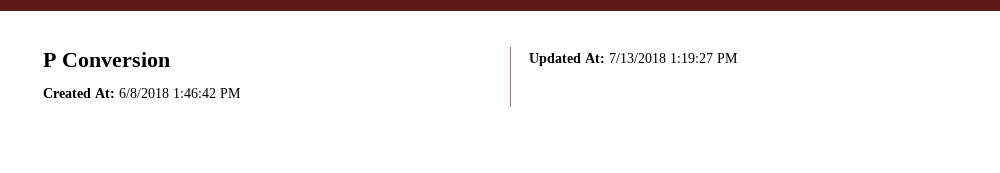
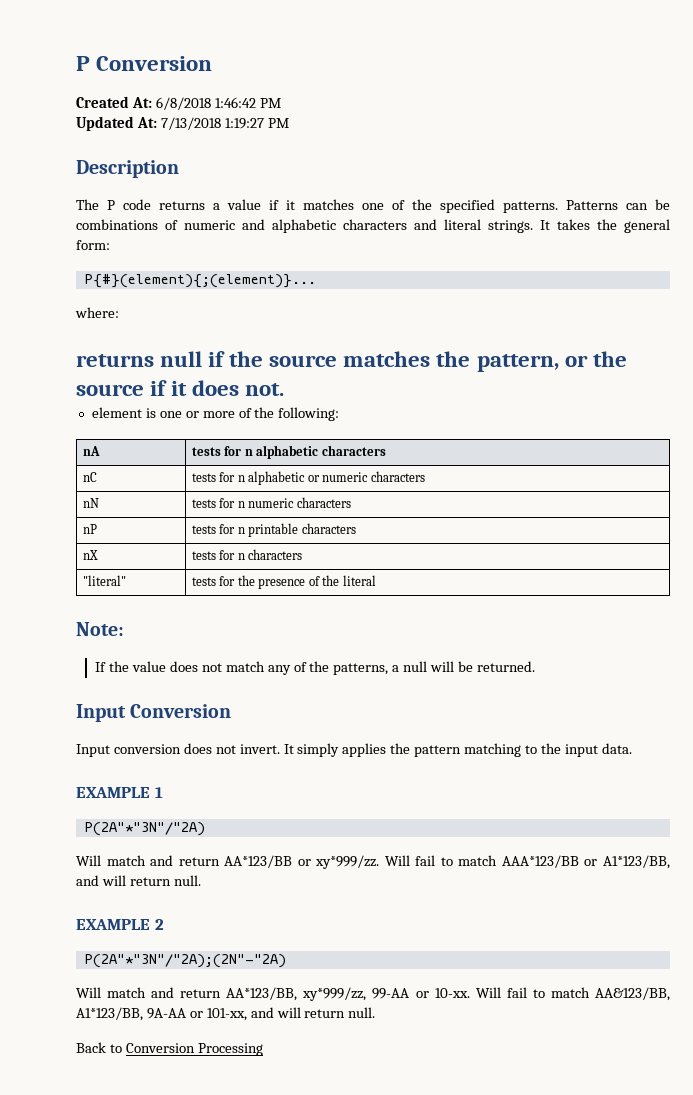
(738, 58) none -> [76,160,179,178] [76,199,670,213] [76,219,670,233] [76,240,110,250] [84,274,316,288] [75,307,119,318] [76,351,627,372] [76,380,285,396] [91,407,340,421] [82,446,100,456] [191,445,386,459] [82,472,97,482] [191,471,426,485] [82,498,99,508] [191,497,351,508] [82,524,97,534] [191,523,356,537] [82,550,98,560] [191,549,303,560] [82,575,126,586] [191,575,377,589] [76,622,124,636] [95,661,535,675] [76,704,232,722] [76,743,632,757] [76,787,163,798] [84,822,205,836] [76,855,671,869] [76,875,201,886] [76,919,164,930] [84,954,286,968] [76,987,671,1001] [76,1007,376,1021] [76,1042,263,1056] // Description // The P code returns a value if it matches one of the specified patterns. Patterns can be combinations of numeric and alphabetic characters and literal strings. It takes the general form: // P{#}(element){;(element)}... // where: // returns null if the source matches the pattern, or the source if it does not. // element is one or more of the following: // nA | tests for n alphabetic characters // nC | tests for n alphabetic or numeric characters // nN | tests for n numeric characters // nP | tests for n printable characters // nX | tests for n characters // "literal" | tests for the presence of the literal // Note: // If the value does not match any of the patterns, a null will be returned. // Input Conversion // Input conversion does not invert. It simply applies the pattern matching to the input data. // EXAMPLE 1 // P(2A"*"3N"/"2A) // Will match and return AA*123/BB or xy*999/zz. Will fail to match AAA*123/BB or A1*123/BB, and will return null. // EXAMPLE 2 // P(2A"*"3N"/"2A);(2N"-"2A) // Will match and return AA*123/BB, xy*999/zz, 99-AA or 10-xx. Will fail to match AA&123/BB, A1*123/BB, 9A-AA or 101-xx, and will return null. // Back to Conversion Processing

